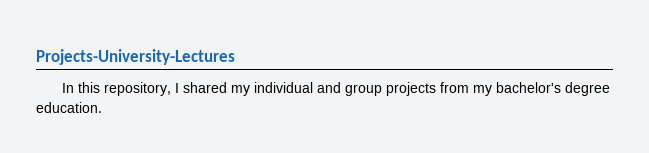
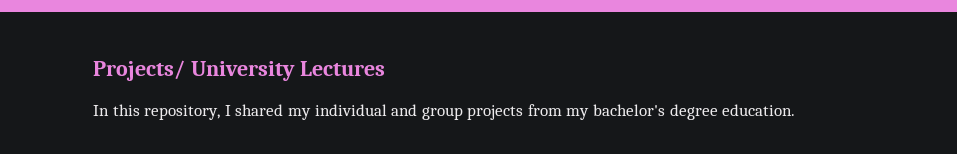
[36,49,235,65] Projects-University-Lectures -> [93,60,385,81] Projects/ University Lectures

